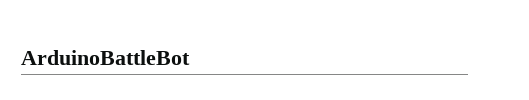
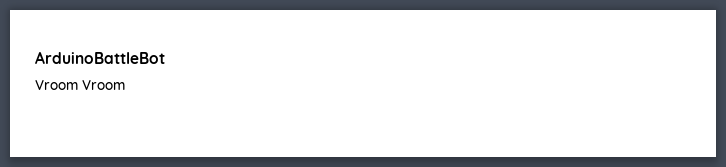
(190, 57) none -> [35,80,125,90] // Vroom Vroom

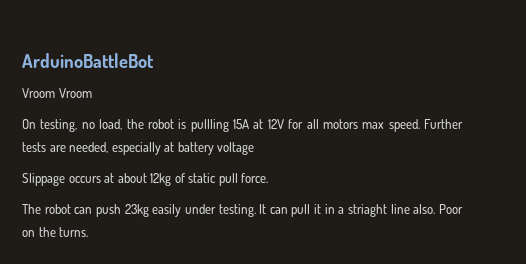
(125, 85) none -> [22,119,464,132] [22,142,255,155] [22,173,269,186] [22,204,463,217] [22,227,89,237] // On testing, no load, the robot is pullling 15A at 12V for all motors max speed. Further tests are needed, especially at battery voltage // Slippage occurs at about 12kg of static pull force. // The robot can push 23kg easily under testing. It can pull it in a striaght line also. Poor on the turns.

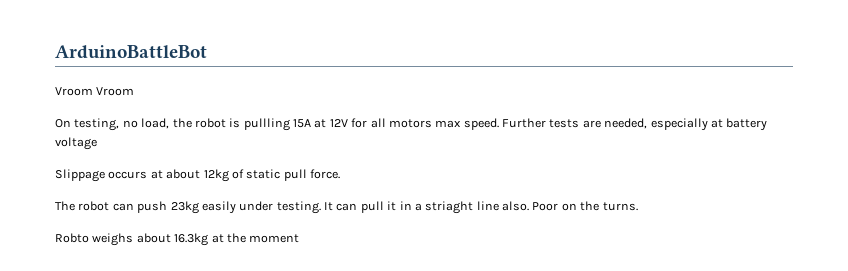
(89, 232) none -> [55,233,300,246] // Robto weighs about 16.3kg at the moment

